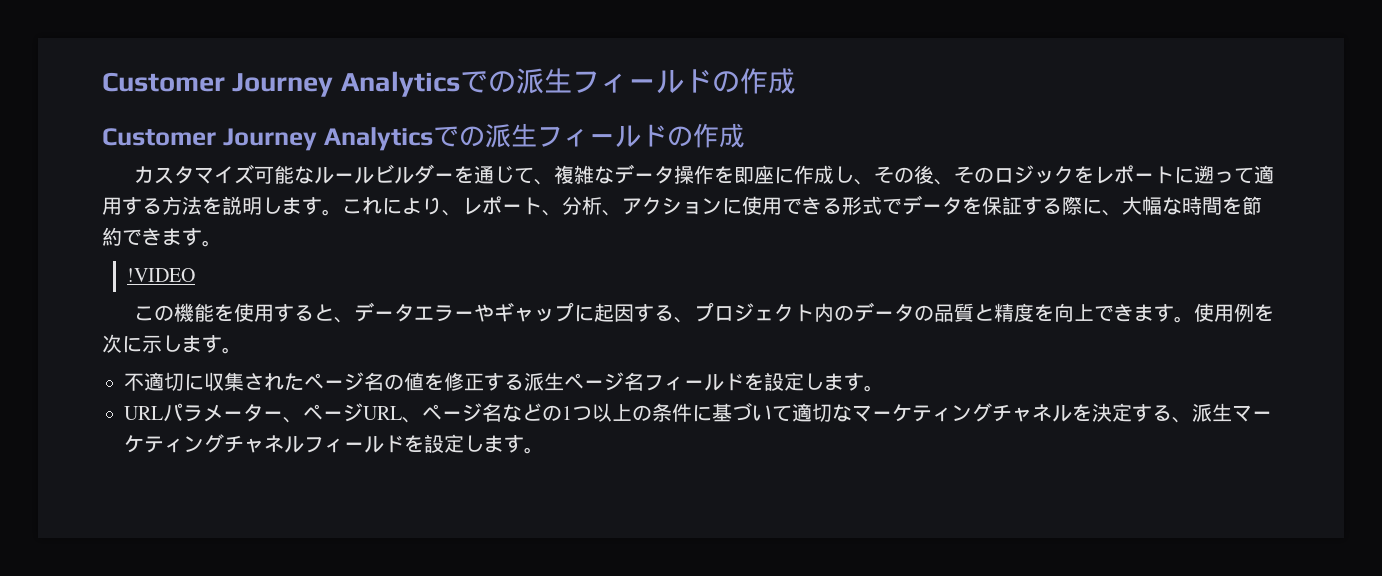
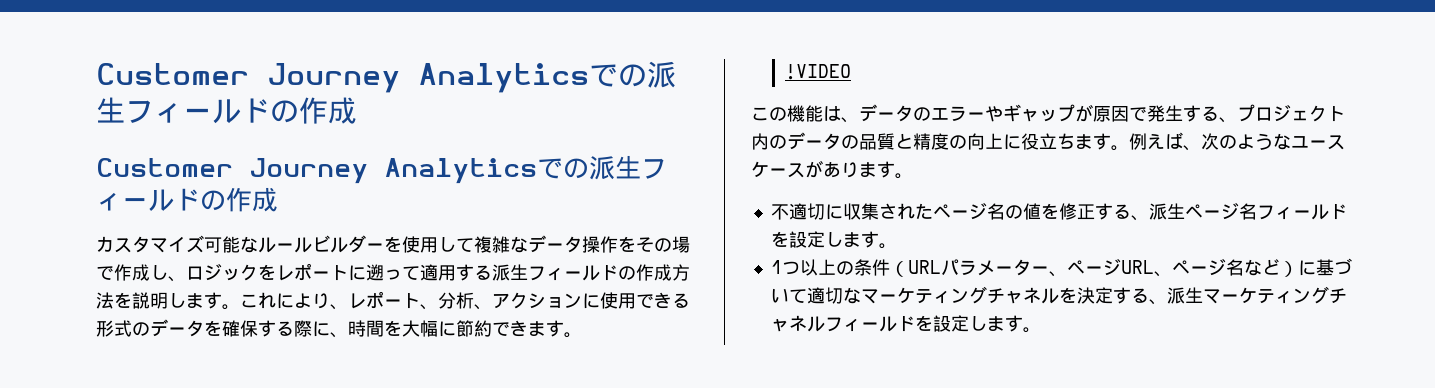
[473,166,554,185] 通じて、 -> [402,236,474,253] 使用して
[733,165,994,185] 即座に作成し、その後、その -> [636,236,690,253] [96,264,186,282] その場で作成し、
(162, 206) none -> [492,264,672,281] 派生フィールドの作成
[882,198,902,215] で -> [132,322,150,336] の
[982,196,1022,215] 保証 -> [222,320,258,337] 確保
[1122,196,1242,215] 大幅な時間を -> [348,320,456,337] 時間を大幅に
[213,303,334,322] を使用すると -> [823,106,841,121] は
(414, 313) none -> [913,107,931,121] の
[573,303,634,322] に起因 -> [1075,104,1183,122] が原因で発生
[1033,303,1274,323] [102,334,182,353] を向上できます。使用例を次に示し -> [949,132,1345,151] [751,160,859,178] の向上に役立ちます。例えば、次のようなユースケースがあり
(524, 382) none -> [1130,215,1149,221] 、
(884, 388) none -> [770,259,908,277] 1つ以上の条件（
[542,403,692,422] の1つ以上の条件 -> [1279,261,1298,277] ）

